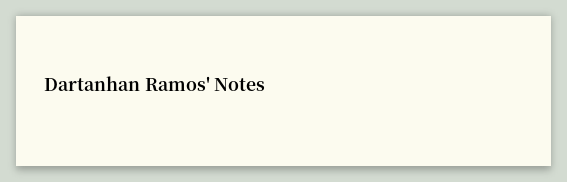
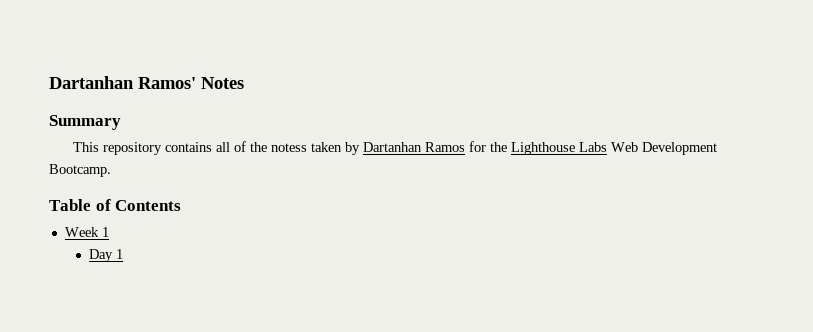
(266, 84) none -> [49,115,121,130] [72,141,717,155] [49,164,111,177] [49,199,182,211] [64,227,109,237] [89,249,124,262] // Summary // This repository contains all of the notess taken by Dartanhan Ramos for the Lighthouse Labs Web Development Bootcamp. // Table of Contents // Week 1 // Day 1

